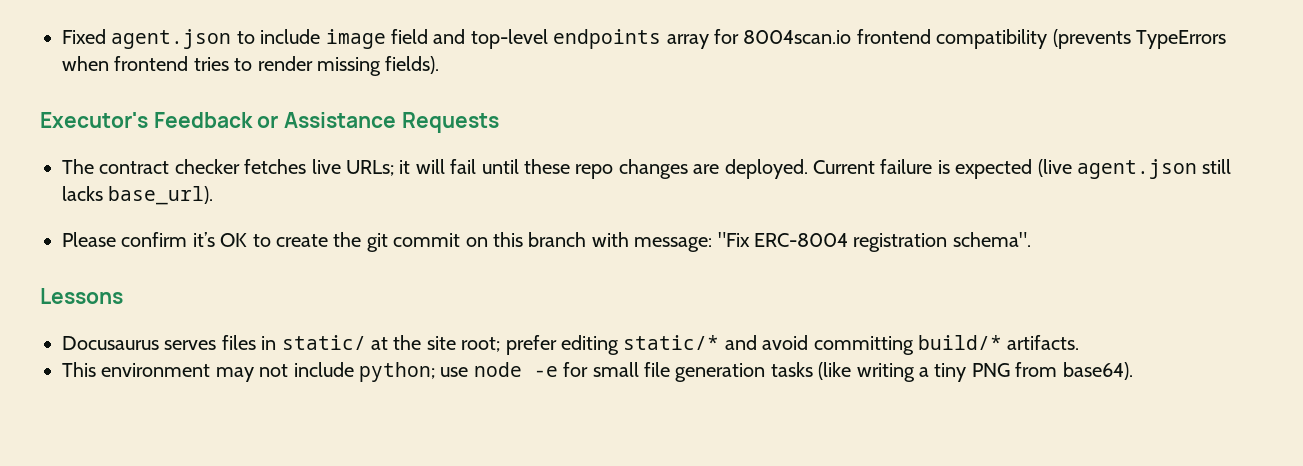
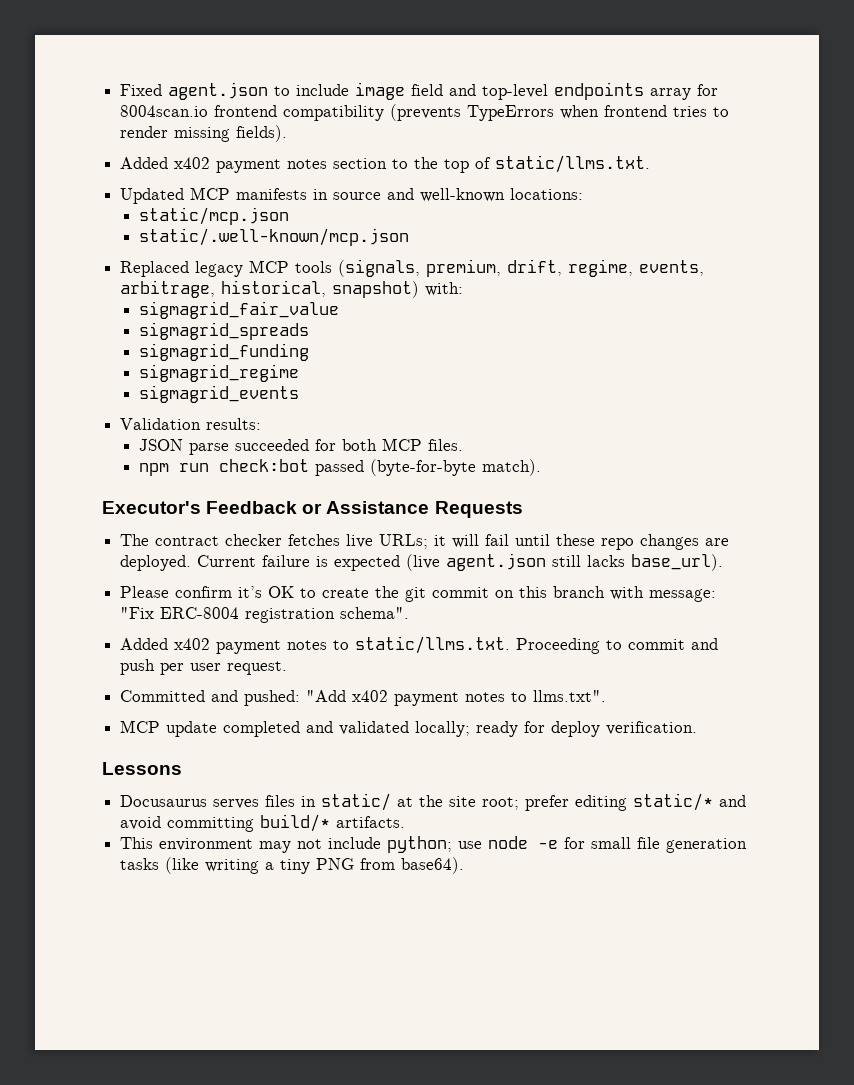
(440, 65) none -> [120,155,651,173] [120,187,584,204] [139,207,290,225] [139,228,410,246] [120,259,705,277] [120,280,464,298] [139,301,340,319] [139,322,310,340] [139,343,310,361] [139,364,300,382] [139,385,300,403] [120,418,262,430] [139,438,464,455] [139,459,542,476] // Added x402 payment notes section to the top of static/llms.txt. // Updated MCP manifests in source and well-known locations: // static/mcp.json // static/.well-known/mcp.json // Replaced legacy MCP tools (signals, premium, drift, regime, events, arbitrage, historical, snapshot) with: // sigmagrid_fair_value // sigmagrid_spreads // sigmagrid_funding // sigmagrid_regime // sigmagrid_events // Validation results: // JSON parse succeeded for both MCP files. // npm run check:bot passed (byte-for-byte match).
(1031, 239) none -> [120,636,719,654] [120,659,288,675] [120,690,607,706] [120,720,698,737] // Added x402 payment notes to static/llms.txt. Proceeding to commit and push per user request. // Committed and pushed: "Add x402 payment notes to llms.txt". // MCP update completed and validated locally; ready for deploy verification.

